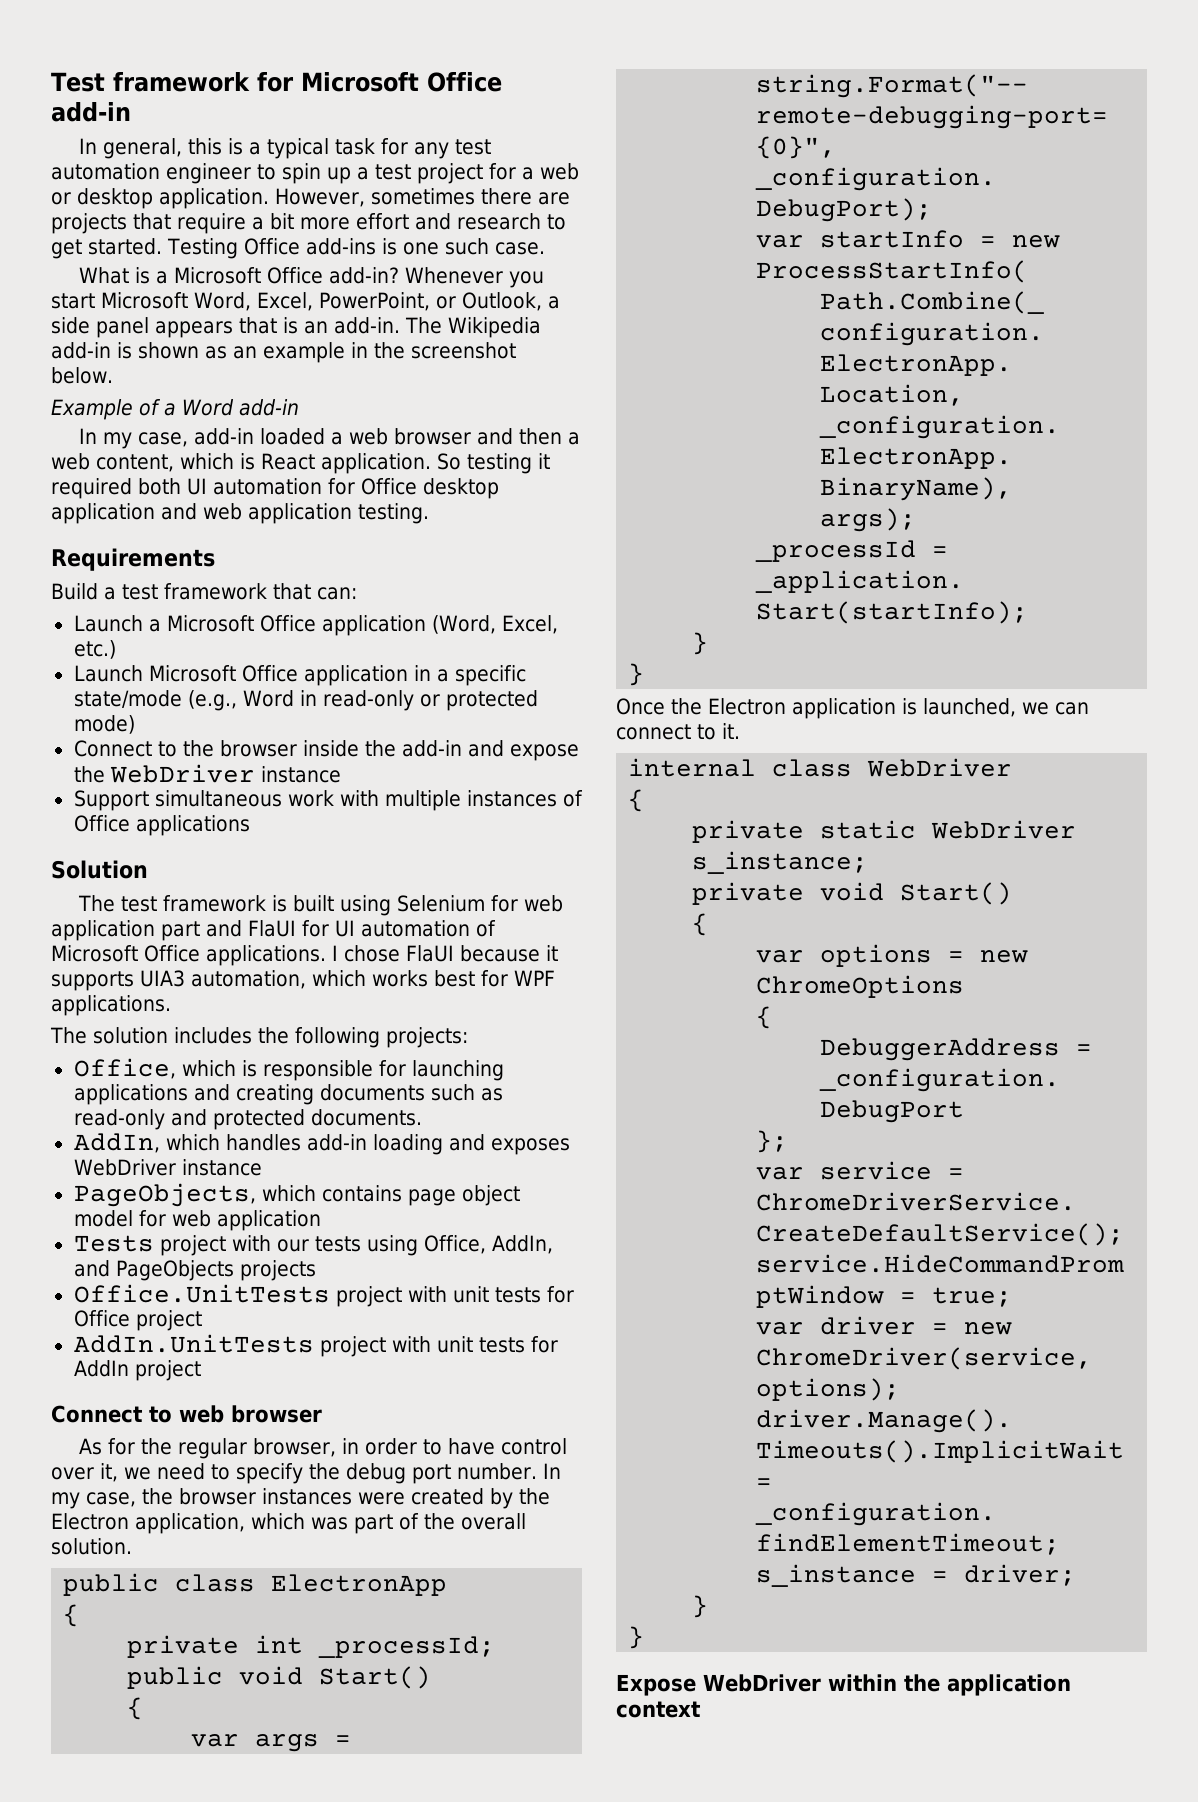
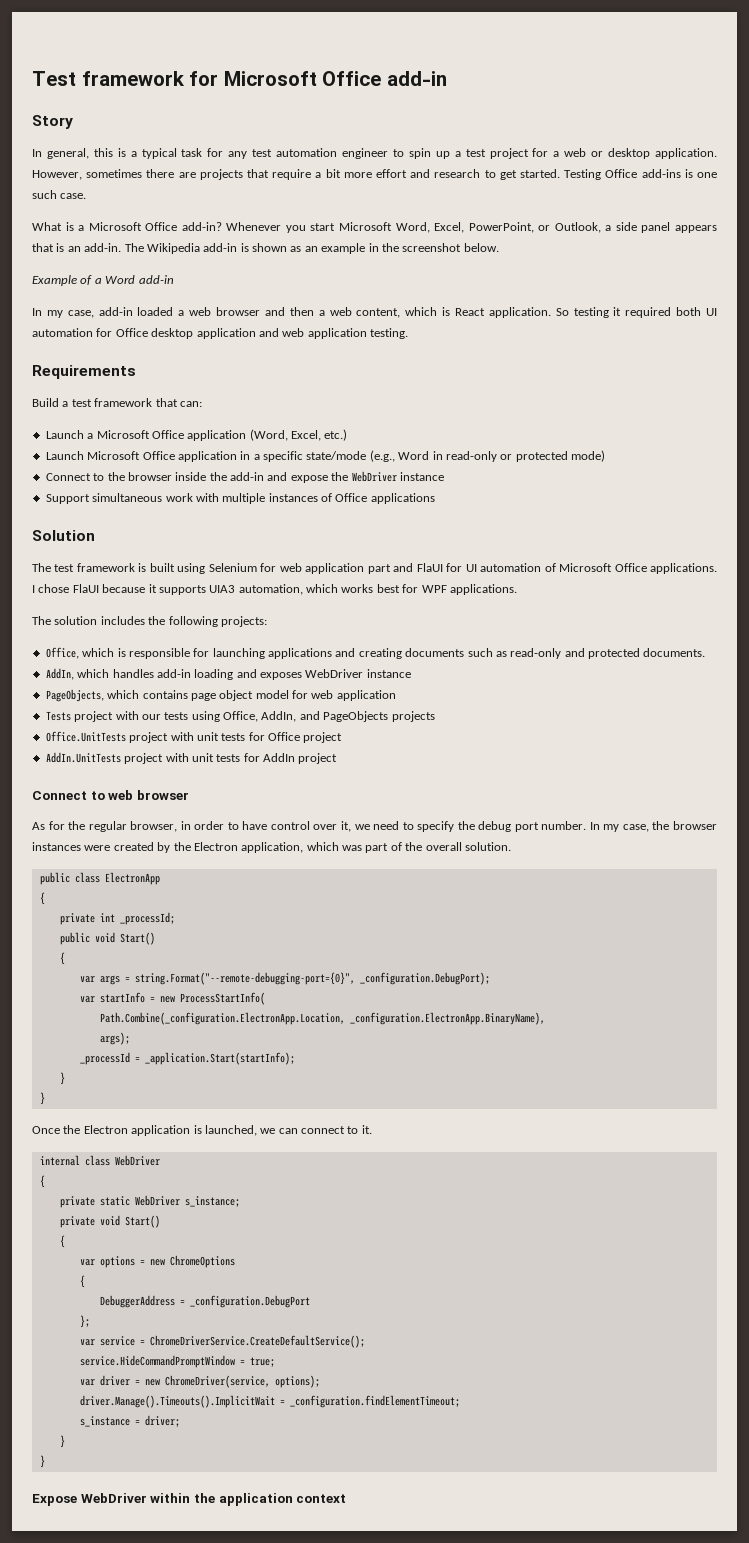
(131, 112) none -> [32,115,73,129] // Story

